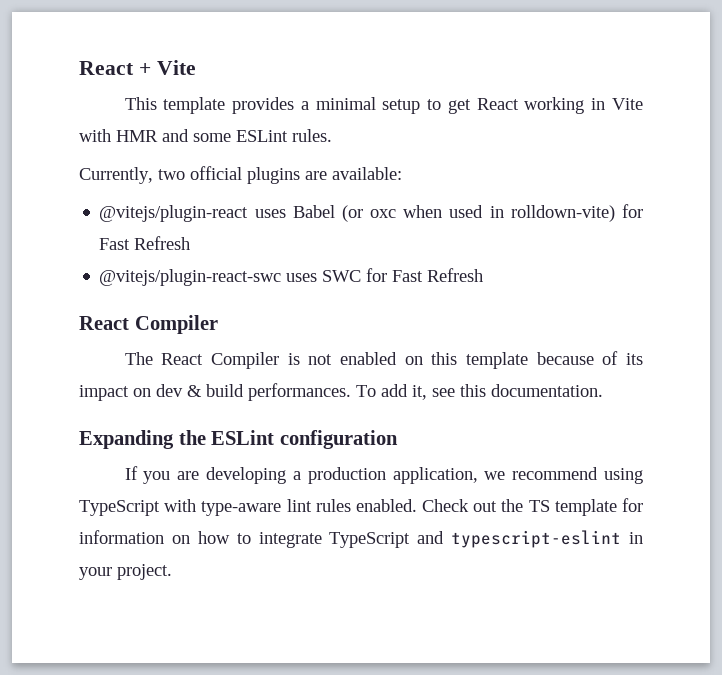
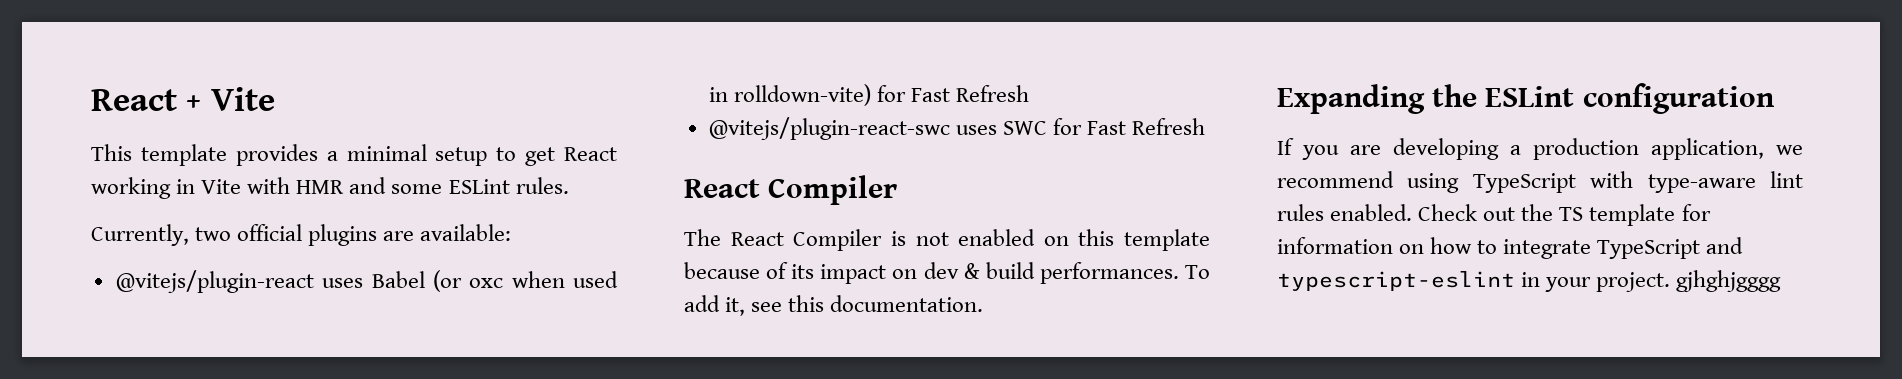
(172, 572) none -> [1676,270,1782,292] gjhghjgggg

